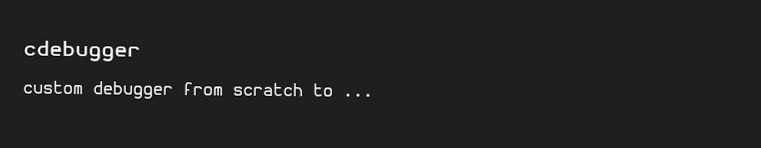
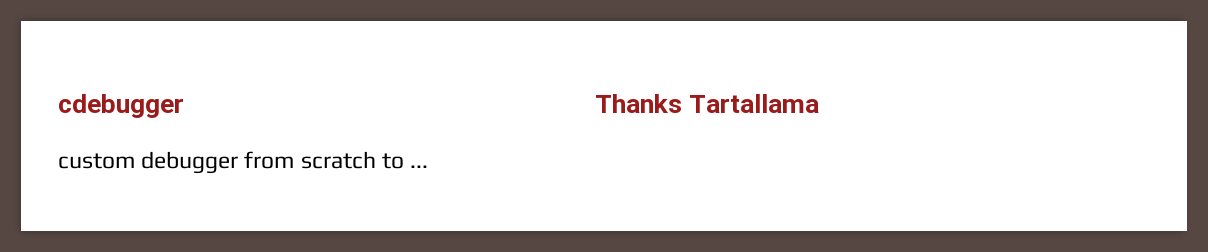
(373, 94) none -> [595,94,820,113] // Thanks Tartallama

